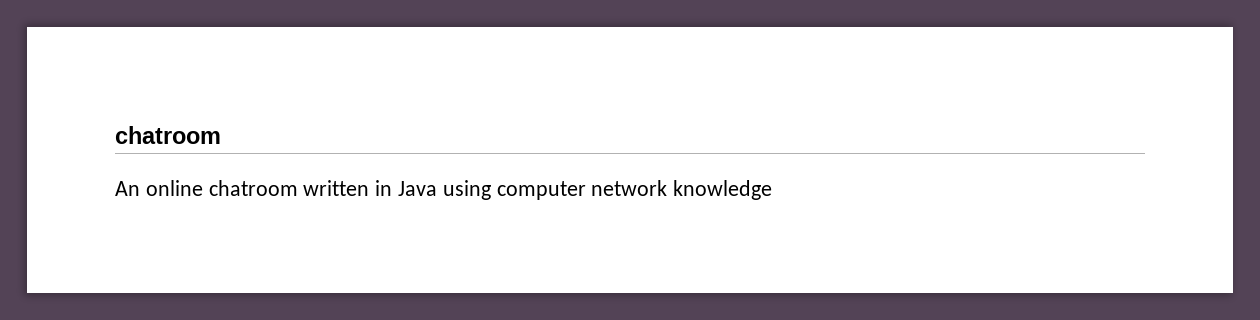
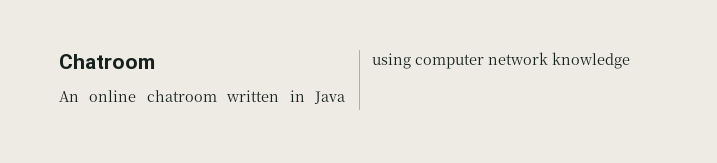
[115,126,221,144] chatroom -> [59,54,155,69] Chatroom

